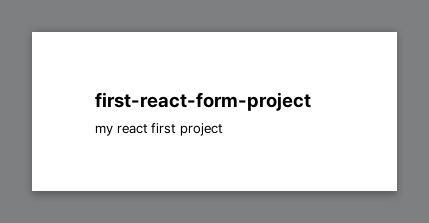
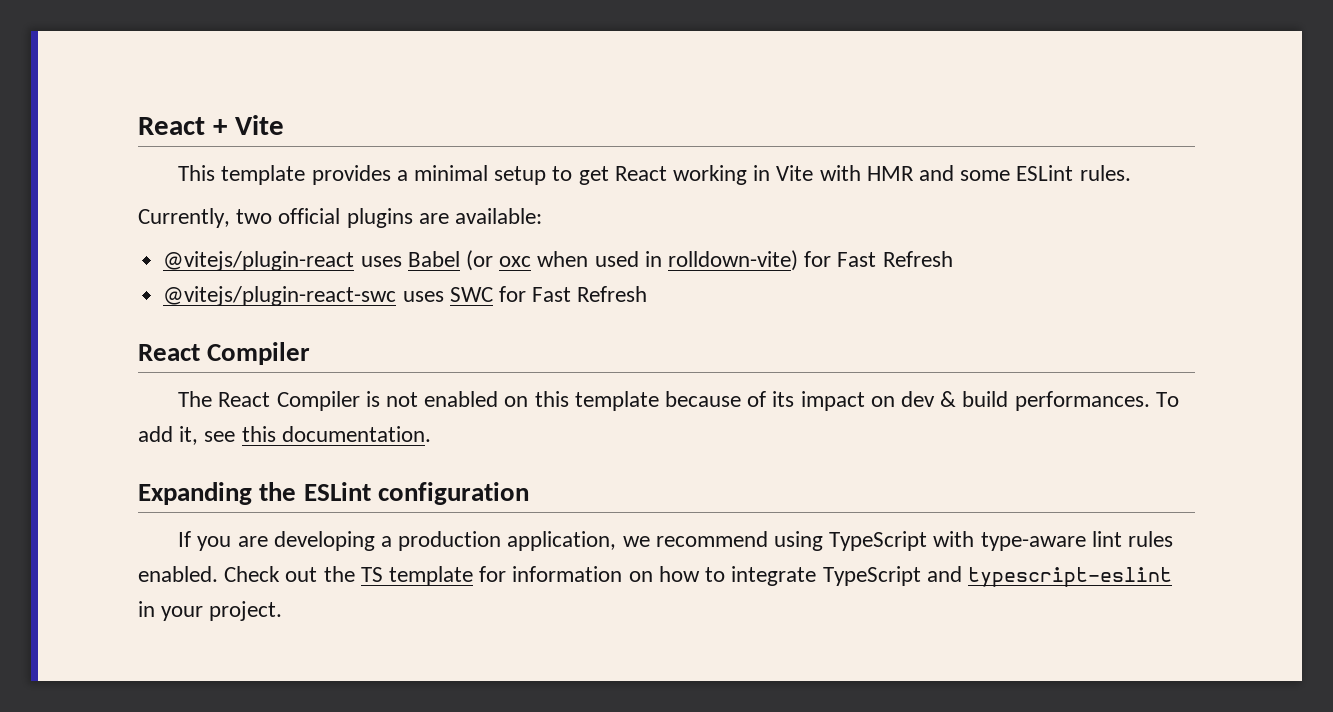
[95,92,311,111] [95,123,223,136] first-react-form-project // my react first project -> [138,115,284,135] [178,165,1131,185] [138,208,543,228] [163,250,953,271] [163,286,648,306] [138,342,311,365] [178,391,1179,411] [138,426,431,445] [138,482,529,505] [178,531,1174,551] [138,566,1172,587] [138,601,283,621] React + Vite // This template provides a minimal setup to get React working in Vite with HMR and some ESLint rules. // Currently, two official plugins are available: // @vitejs/plugin-react uses Babel (or oxc when used in rolldown-vite) for Fast Refresh // @vitejs/plugin-react-swc uses SWC for Fast Refresh // React Compiler // The React Compiler is not enabled on this template because of its impact on dev & build performances. To add it, see this documentation. // Expanding the ESLint configuration // If you are developing a production application, we recommend using TypeScript with type-aware lint rules enabled. Check out the TS template for information on how to integrate TypeScript and typescript-eslint in your project.

